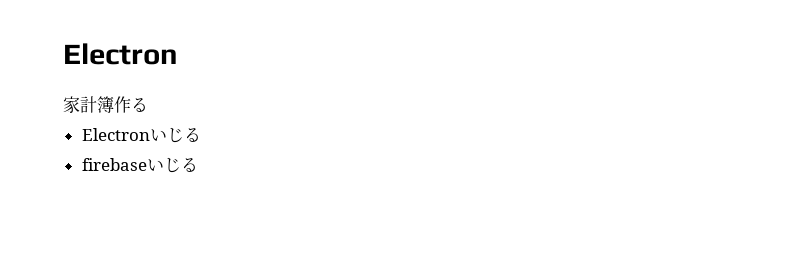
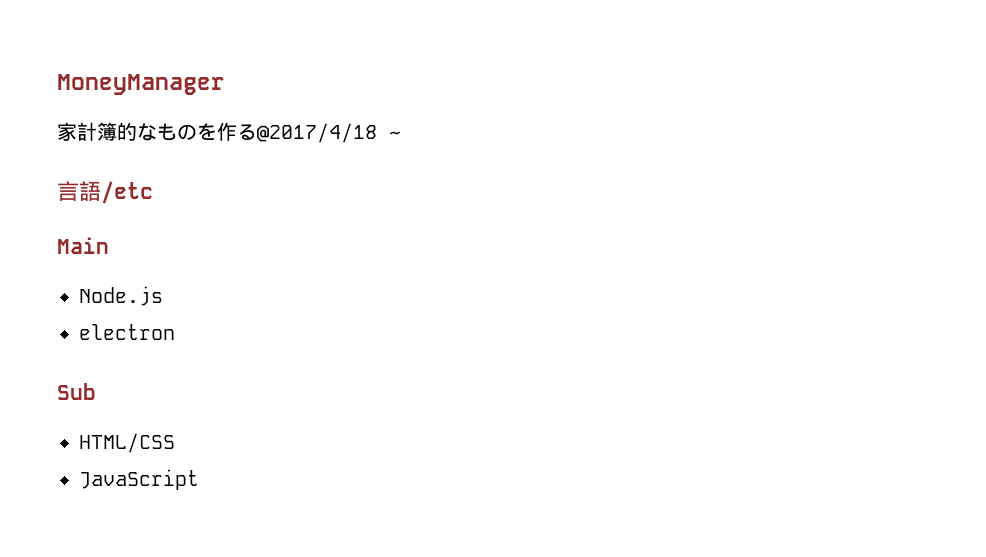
[63,43,178,65] Electron -> [57,74,225,95] MoneyManager
(114, 104) none -> [117,122,217,141] 的なものを
[81,127,201,143] [81,157,198,173] // Electronいじる // firebaseいじる -> [257,123,401,143] [57,181,153,204] [57,237,109,254] [79,286,163,306] [79,324,175,340] [57,383,96,400] [79,433,175,453] [79,469,199,490] @2017/4/18 ~ // 言語/etc // Main // Node.js // electron // Sub // HTML/CSS // JavaScript

